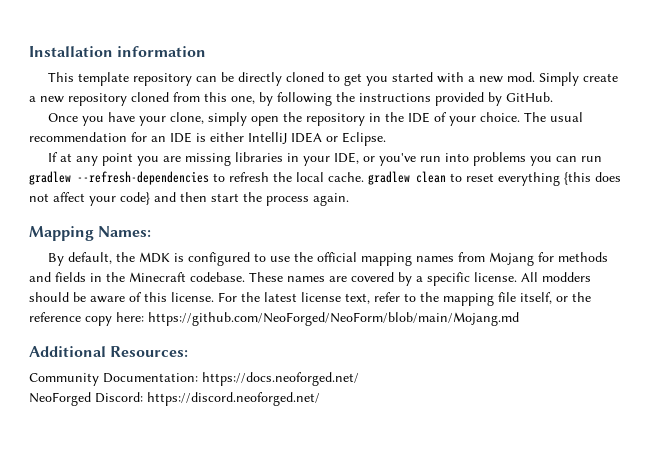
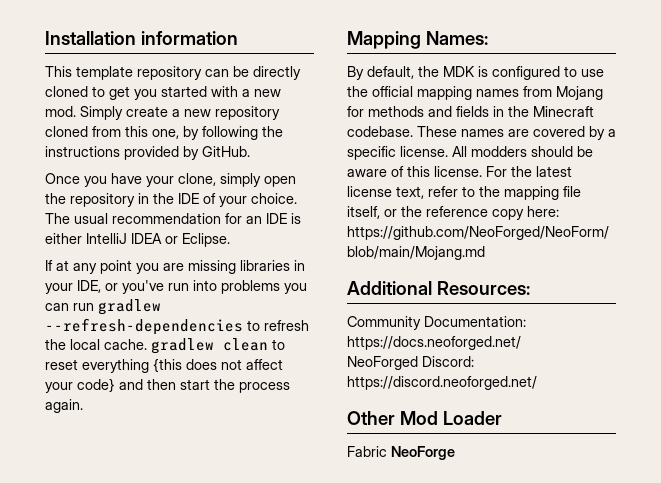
(320, 399) none -> [347,411,502,425] [347,446,455,460] // Other Mod Loader // Fabric NeoForge

